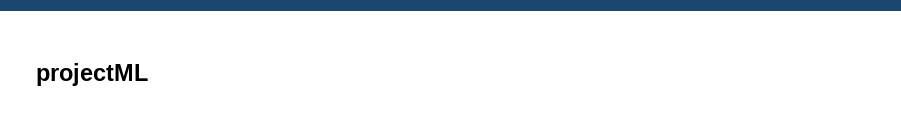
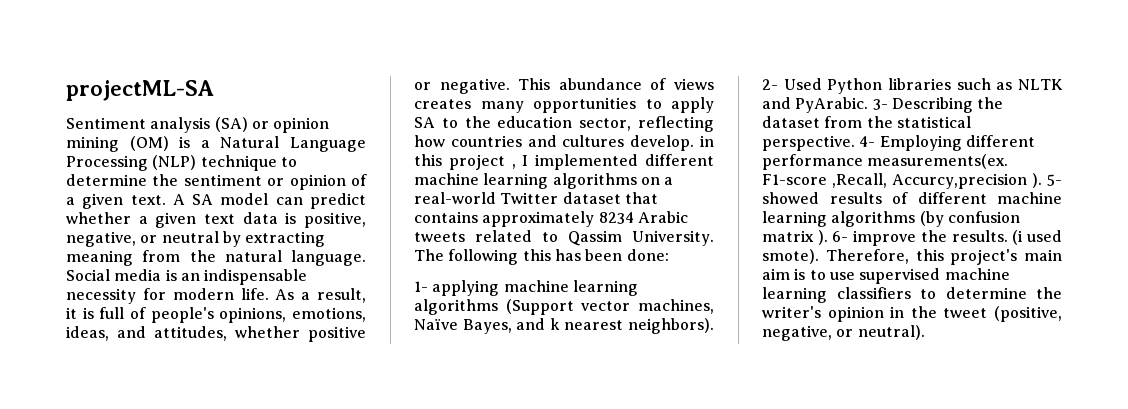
[36,63,148,86] projectML -> [66,80,214,101] [66,117,330,133] [66,136,366,152] [66,155,297,171] [66,174,367,190] [66,193,366,209] [66,212,366,228] [66,231,326,247] [66,250,366,266] [66,269,308,285] [66,288,366,304] [66,307,367,323] [66,326,366,342] [414,78,714,94] [414,97,714,113] [414,116,714,132] [414,135,714,151] [414,154,714,170] [414,173,674,189] [414,192,658,204] [414,211,688,227] [414,230,714,246] [414,249,669,265] [414,280,638,296] [414,299,714,315] [414,318,714,334] [762,78,1064,94] [762,97,1004,113] [762,116,971,128] [762,135,1035,151] [762,154,1009,170] [762,173,1062,189] [762,192,1062,204] [762,211,1020,227] [762,230,1062,246] [762,249,1062,265] [762,268,1010,284] [762,287,1062,303] [762,306,1062,322] [762,325,925,341] projectML-SA // Sentiment analysis (SA) or opinion mining (OM) is a Natural Language Processing (NLP) technique to determine the sentiment or opinion of a given text. A SA model can predict whether a given text data is positive, negative, or neutral by extracting meaning from the natural language. Social media is an indispensable necessity for modern life. As a result, it is full of people's opinions, emotions, ideas, and attitudes, whether positive or negative. This abundance of views creates many opportunities to apply SA to the education sector, reflecting how countries and cultures develop. in this project , I implemented different machine learning algorithms on a real-world Twitter dataset that contains approximately 8234 Arabic tweets related to Qassim University. The following this has been done: // 1- applying machine learning algorithms (Support vector machines, Naïve Bayes, and k nearest neighbors). 2- Used Python libraries such as NLTK and PyArabic. 3- Describing the dataset from the statistical perspective. 4- Employing different performance measurements(ex. F1-score ,Recall, Accurcy,precision ). 5- showed results of different machine learning algorithms (by confusion matrix ). 6- improve the results. (i used smote). Therefore, this project's main aim is to use supervised machine learning classifiers to determine the writer's opinion in the tweet (positive, negative, or neutral).

